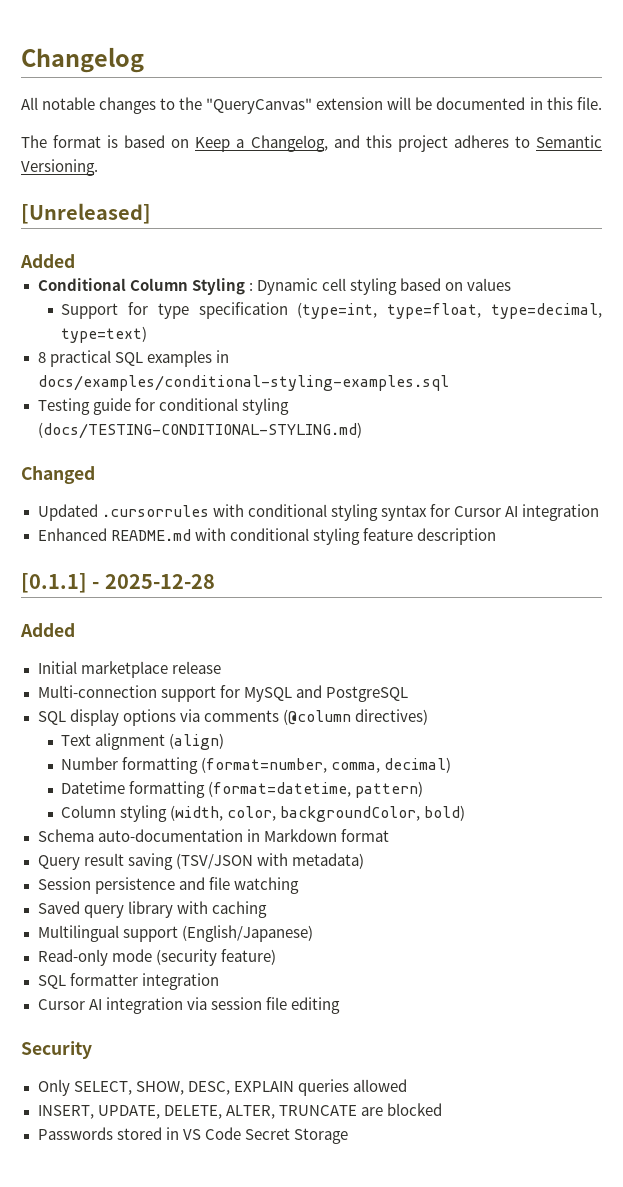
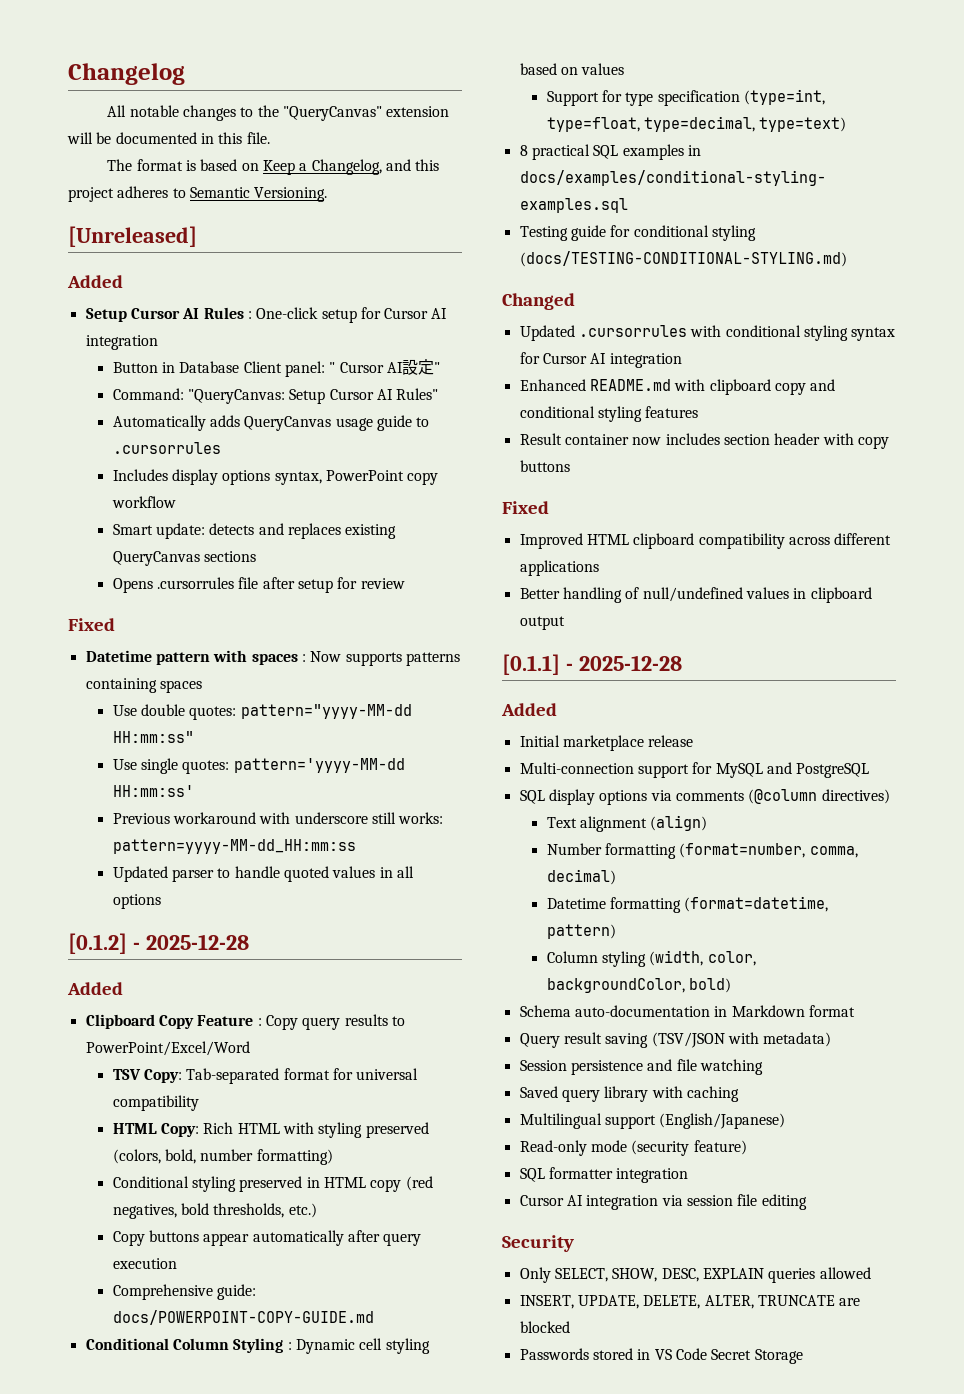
(75, 261) none -> [85,307,448,323] [85,335,158,350] [112,359,441,377] [112,388,439,404] [112,415,430,431] [112,442,221,454] [112,469,439,485] [111,496,176,508] [112,523,397,539] [112,551,257,566] [112,577,405,593] [68,618,115,631] [85,650,460,666] [85,678,202,693] [112,704,412,720] [112,731,194,743] [112,758,405,774] [112,785,194,797] [112,812,444,824] [112,839,356,854] [112,866,415,882] [112,894,161,909] [68,933,249,954] [67,982,123,995] [85,1014,405,1030] [85,1041,250,1056] [112,1068,419,1084] [112,1095,199,1111] [112,1122,429,1138] [112,1149,333,1165] [112,1176,433,1192] [112,1203,317,1219] [112,1230,422,1246] [112,1258,177,1269] [112,1284,257,1300] [112,1310,374,1325] // Setup Cursor AI Rules : One-click setup for Cursor AI integration // Button in Database Client panel: " Cursor AI設定" // Command: "QueryCanvas: Setup Cursor AI Rules" // Automatically adds QueryCanvas usage guide to .cursorrules // Includes display options syntax, PowerPoint copy workflow // Smart update: detects and replaces existing QueryCanvas sections // Opens .cursorrules file after setup for review // Fixed // Datetime pattern with spaces : Now supports patterns containing spaces // Use double quotes: pattern="yyyy-MM-dd HH:mm:ss" // Use single quotes: pattern='yyyy-MM-dd HH:mm:ss' // Previous workaround with underscore still works: pattern=yyyy-MM-dd_HH:mm:ss // Updated parser to handle quoted values in all options // [0.1.2] - 2025-12-28 // Added // Clipboard Copy Feature : Copy query results to PowerPoint/Excel/Word // TSV Copy: Tab-separated format for universal compatibility // HTML Copy: Rich HTML with styling preserved (colors, bold, number formatting) // Conditional styling preserved in HTML copy (red negatives, bold thresholds, etc.) // Copy buttons appear automatically after query execution // Comprehensive guide: docs/POWERPOINT-COPY-GUIDE.md
[229,528,496,545] conditional styling feature description -> [709,379,836,395] [519,406,699,422] [519,433,889,449] [519,460,570,472] [502,501,549,514] [519,533,892,549] [519,560,599,576] [519,587,872,603] [519,616,565,630] clipboard copy and conditional styling features // Result container now includes section header with copy buttons // Fixed // Improved HTML clipboard compatibility across different applications // Better handling of null/undefined values in clipboard output

